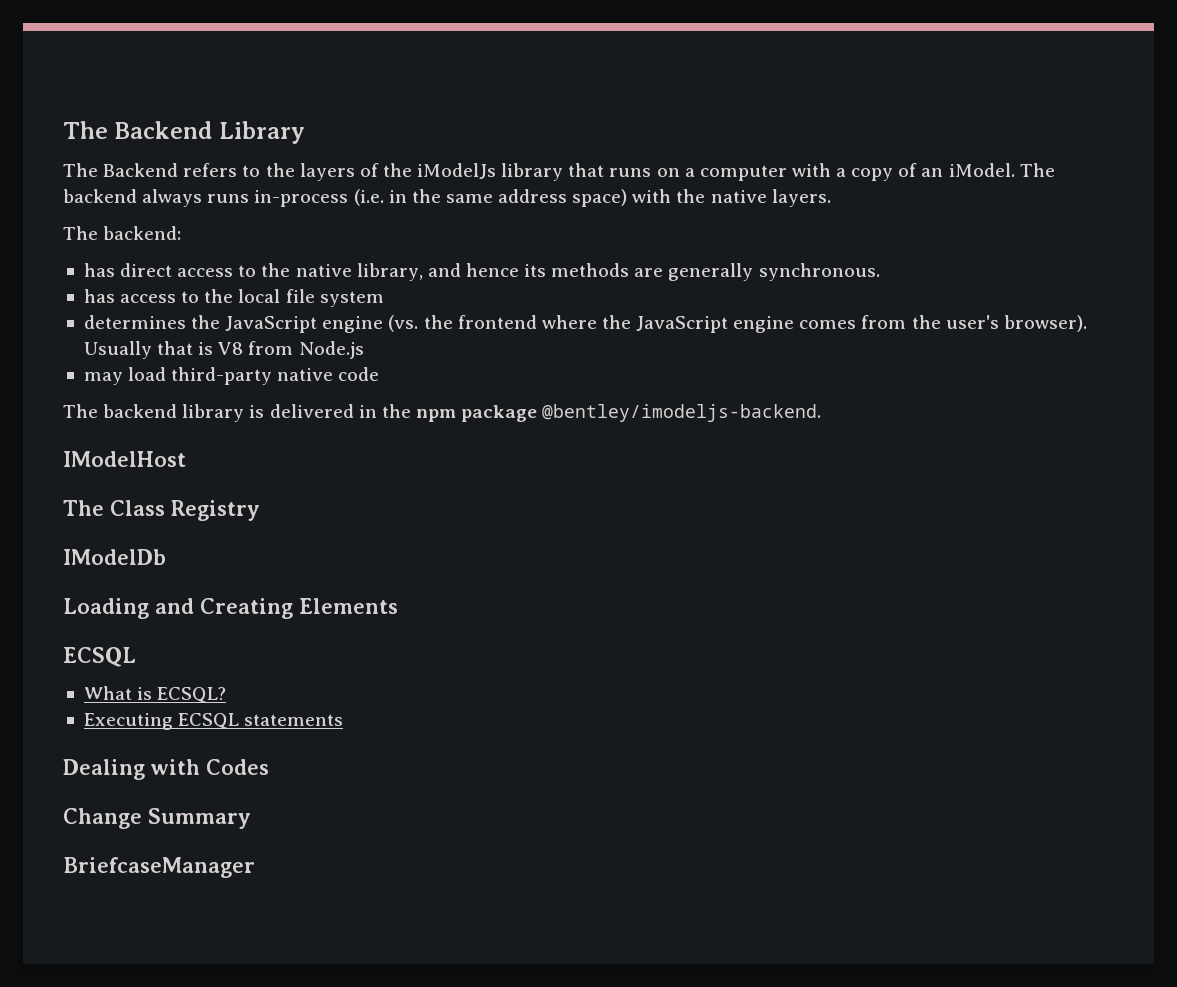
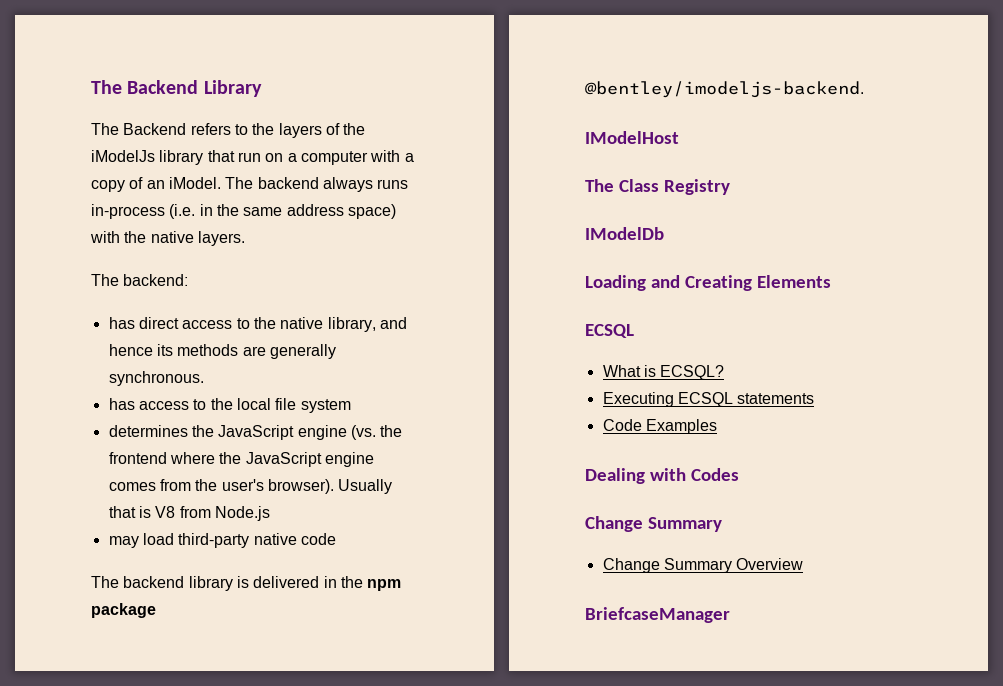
[609,168,652,177] runs -> [237,152,261,162] run
(344, 720) none -> [602,419,717,434] // Code Examples
(251, 818) none -> [602,558,804,573] // Change Summary Overview

